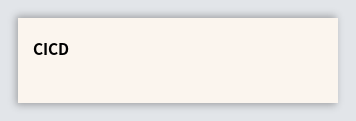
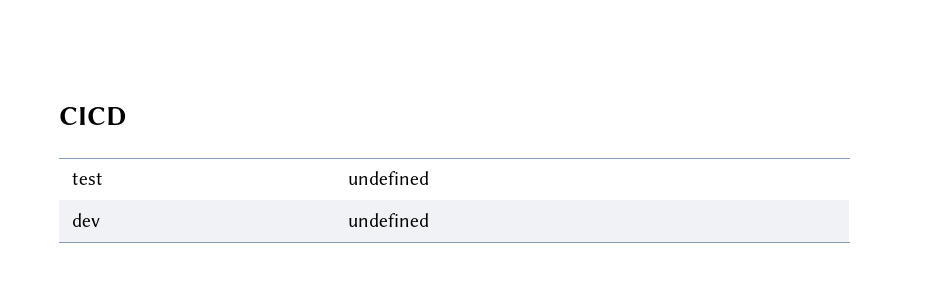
(69, 49) none -> [72,172,104,185] [348,171,430,185] [72,213,101,227] [348,213,430,227] // test | undefined // dev | undefined

